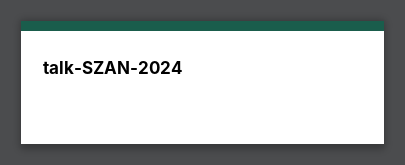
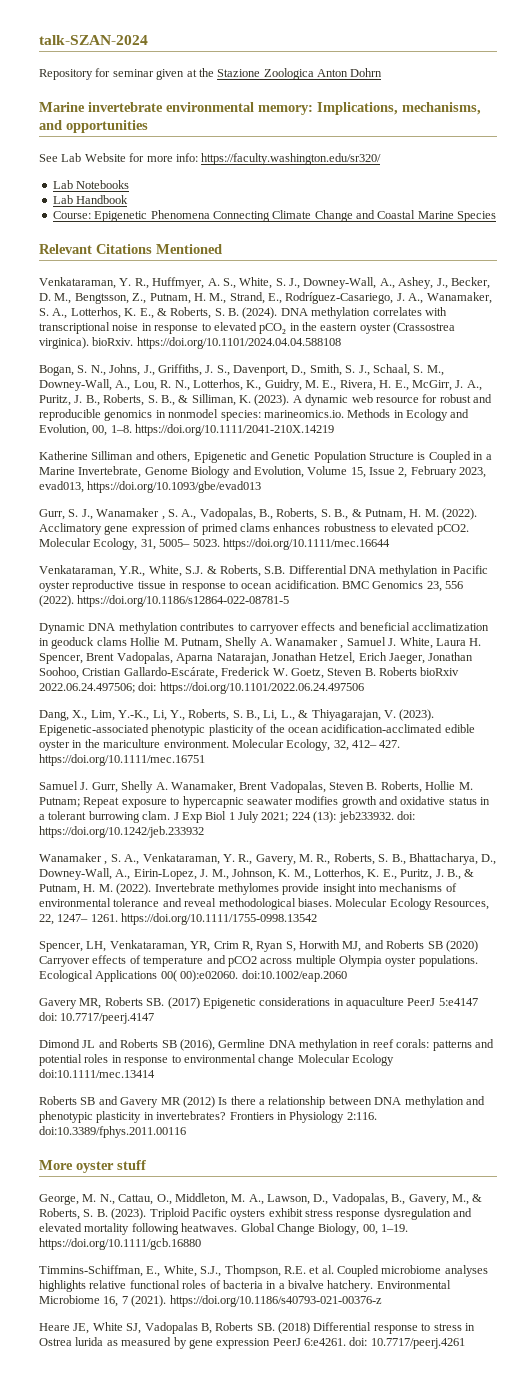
(183, 67) none -> [39,68,383,80] [39,102,481,115] [39,120,148,133] [39,153,382,165] [52,180,130,189] [52,195,129,204] [52,210,497,222] [39,244,222,254] [39,277,490,289] [39,292,492,304] [39,307,447,319] [39,322,456,334] [39,337,341,349] [39,364,444,376] [39,379,482,391] [39,394,492,406] [39,409,470,421] [39,424,335,436] [39,451,492,463] [39,466,487,478] [39,481,262,493] [39,508,477,520] [39,523,469,535] [39,538,390,550] [39,565,489,577] [39,580,464,592] [39,595,290,607] [39,622,490,634] [39,637,482,649] [39,652,474,664] [39,667,460,679] [39,682,364,694] [39,709,435,721] [39,724,475,736] [39,739,401,751] [39,754,205,766] [39,781,473,793] [39,796,491,808] [39,811,415,823] [39,826,204,838] [39,853,497,865] [39,868,475,880] [39,883,457,895] [39,898,489,910] [39,913,318,925] [39,940,478,952] [39,955,478,967] [39,970,347,982] [39,997,478,1009] [39,1012,155,1024] [39,1039,494,1051] [39,1054,394,1066] [39,1069,155,1078] [39,1096,485,1108] [39,1111,377,1123] [39,1126,186,1138] [39,1160,146,1173] [39,1193,483,1205] [39,1208,473,1220] [39,1223,408,1235] [39,1238,201,1250] [39,1265,488,1277] [39,1280,451,1292] [39,1295,382,1307] [39,1322,475,1334] [39,1337,465,1349] // Repository for seminar given at the Stazione Zoologica Anton Dohrn // Marine invertebrate environmental memory: Implications, mechanisms, and opportunities // See Lab Website for more info: https://faculty.washington.edu/sr320/ // Lab Notebooks // Lab Handbook // Course: Epigenetic Phenomena Connecting Climate Change and Coastal Marine Species // Relevant Citations Mentioned // Venkataraman, Y. R., Huffmyer, A. S., White, S. J., Downey-Wall, A., Ashey, J., Becker, D. M., Bengtsson, Z., Putnam, H. M., Strand, E., Rodríguez-Casariego, J. A., Wanamaker, S. A., Lotterhos, K. E., & Roberts, S. B. (2024). DNA methylation correlates with transcriptional noise in response to elevated pCO₂ in the eastern oyster (Crassostrea virginica). bioRxiv. https://doi.org/10.1101/2024.04.04.588108 // Bogan, S. N., Johns, J., Griffiths, J. S., Davenport, D., Smith, S. J., Schaal, S. M., Downey-Wall, A., Lou, R. N., Lotterhos, K., Guidry, M. E., Rivera, H. E., McGirr, J. A., Puritz, J. B., Roberts, S. B., & Silliman, K. (2023). A dynamic web resource for robust and reproducible genomics in nonmodel species: marineomics.io. Methods in Ecology and Evolution, 00, 1–8. https://doi.org/10.1111/2041-210X.14219 // Katherine Silliman and others, Epigenetic and Genetic Population Structure is Coupled in a Marine Invertebrate, Genome Biology and Evolution, Volume 15, Issue 2, February 2023, evad013, https://doi.org/10.1093/gbe/evad013 // Gurr, S. J., Wanamaker , S. A., Vadopalas, B., Roberts, S. B., & Putnam, H. M. (2022). Acclimatory gene expression of primed clams enhances robustness to elevated pCO2. Molecular Ecology, 31, 5005– 5023. https://doi.org/10.1111/mec.16644 // Venkataraman, Y.R., White, S.J. & Roberts, S.B. Differential DNA methylation in Pacific oyster reproductive tissue in response to ocean acidification. BMC Genomics 23, 556 (2022). https://doi.org/10.1186/s12864-022-08781-5 // Dynamic DNA methylation contributes to carryover effects and beneficial acclimatization in geoduck clams Hollie M. Putnam, Shelly A. Wanamaker , Samuel J. White, Laura H. Spencer, Brent Vadopalas, Aparna Natarajan, Jonathan Hetzel, Erich Jaeger, Jonathan Soohoo, Cristian Gallardo-Escárate, Frederick W. Goetz, Steven B. Roberts bioRxiv 2022.06.24.497506; doi: https://doi.org/10.1101/2022.06.24.497506 // Dang, X., Lim, Y.-K., Li, Y., Roberts, S. B., Li, L., & Thiyagarajan, V. (2023). Epigenetic-associated phenotypic plasticity of the ocean acidification-acclimated edible oyster in the mariculture environment. Molecular Ecology, 32, 412– 427. https://doi.org/10.1111/mec.16751 // Samuel J. Gurr, Shelly A. Wanamaker, Brent Vadopalas, Steven B. Roberts, Hollie M. Putnam; Repeat exposure to hypercapnic seawater modifies growth and oxidative status in a tolerant burrowing clam. J Exp Biol 1 July 2021; 224 (13): jeb233932. doi: https://doi.org/10.1242/jeb.233932 // Wanamaker , S. A., Venkataraman, Y. R., Gavery, M. R., Roberts, S. B., Bhattacharya, D., Downey-Wall, A., Eirin-Lopez, J. M., Johnson, K. M., Lotterhos, K. E., Puritz, J. B., & Putnam, H. M. (2022). Invertebrate methylomes provide insight into mechanisms of environmental tolerance and reveal methodological biases. Molecular Ecology Resources, 22, 1247– 1261. https://doi.org/10.1111/1755-0998.13542 // Spencer, LH, Venkataraman, YR, Crim R, Ryan S, Horwith MJ, and Roberts SB (2020) Carryover effects of temperature and pCO2 across multiple Olympia oyster populations. Ecological Applications 00( 00):e02060. doi:10.1002/eap.2060 // Gavery MR, Roberts SB. (2017) Epigenetic considerations in aquaculture PeerJ 5:e4147 doi: 10.7717/peerj.4147 // Dimond JL and Roberts SB (2016), Germline DNA methylation in reef corals: patterns and potential roles in response to environmental change Molecular Ecology doi:10.1111/mec.13414 // Roberts SB and Gavery MR (2012) Is there a relationship between DNA methylation and phenotypic plasticity in invertebrates? Frontiers in Physiology 2:116. doi:10.3389/fphys.2011.00116 // More oyster stuff // George, M. N., Cattau, O., Middleton, M. A., Lawson, D., Vadopalas, B., Gavery, M., & Roberts, S. B. (2023). Triploid Pacific oysters exhibit stress response dysregulation and elevated mortality following heatwaves. Global Change Biology, 00, 1–19. https://doi.org/10.1111/gcb.16880 // Timmins-Schiffman, E., White, S.J., Thompson, R.E. et al. Coupled microbiome analyses highlights relative functional roles of bacteria in a bivalve hatchery. Environmental Microbiome 16, 7 (2021). https://doi.org/10.1186/s40793-021-00376-z // Heare JE, White SJ, Vadopalas B, Roberts SB. (2018) Differential response to stress in Ostrea lurida as measured by gene expression PeerJ 6:e4261. doi: 10.7717/peerj.4261

